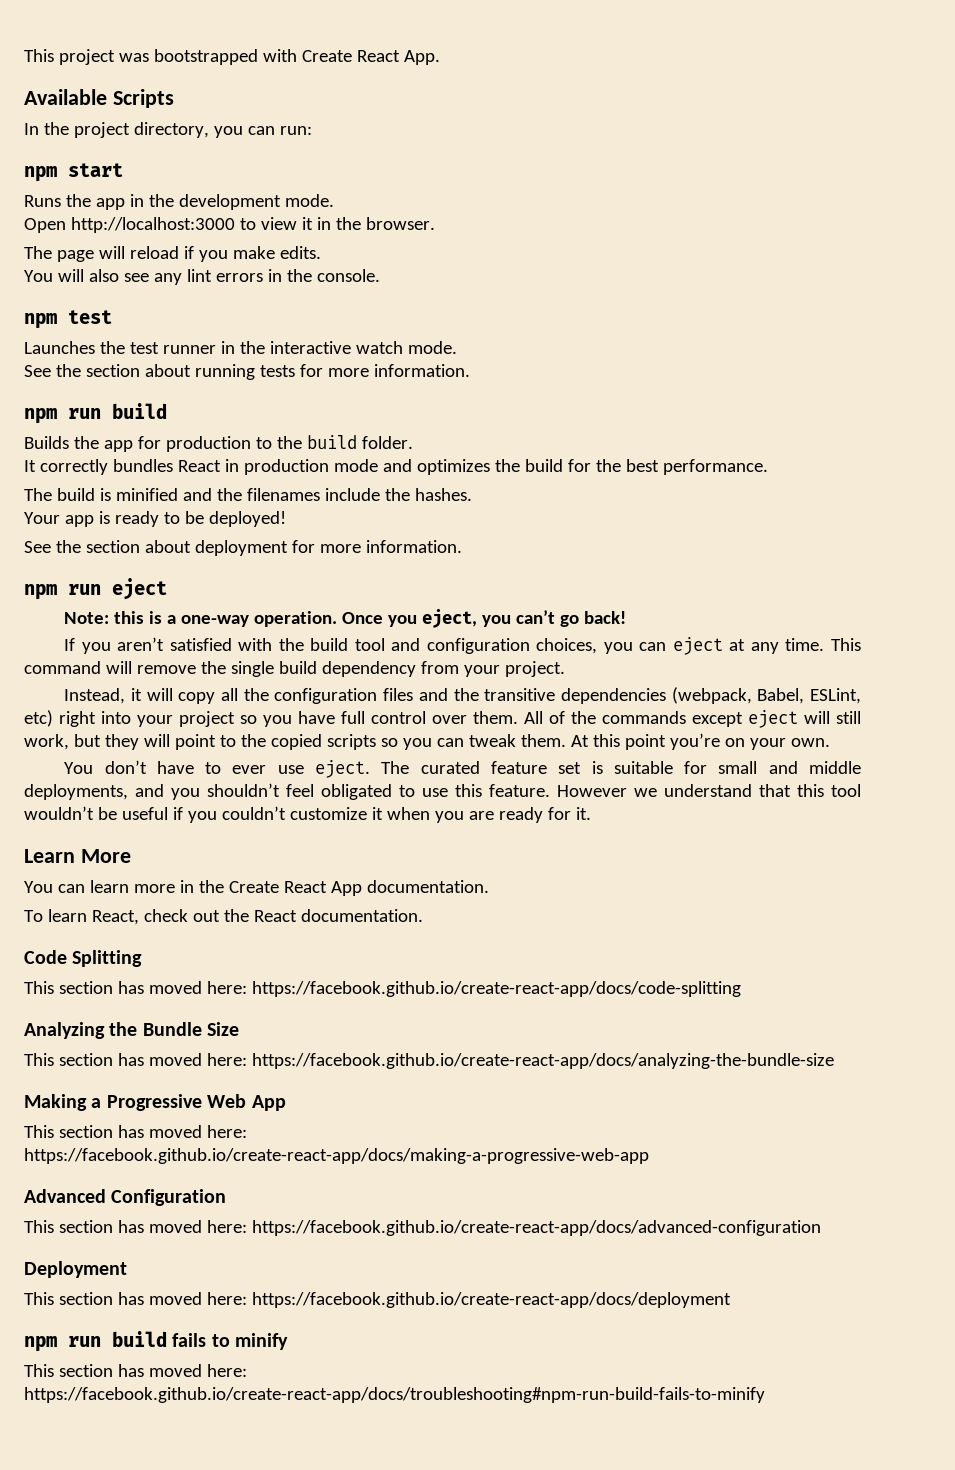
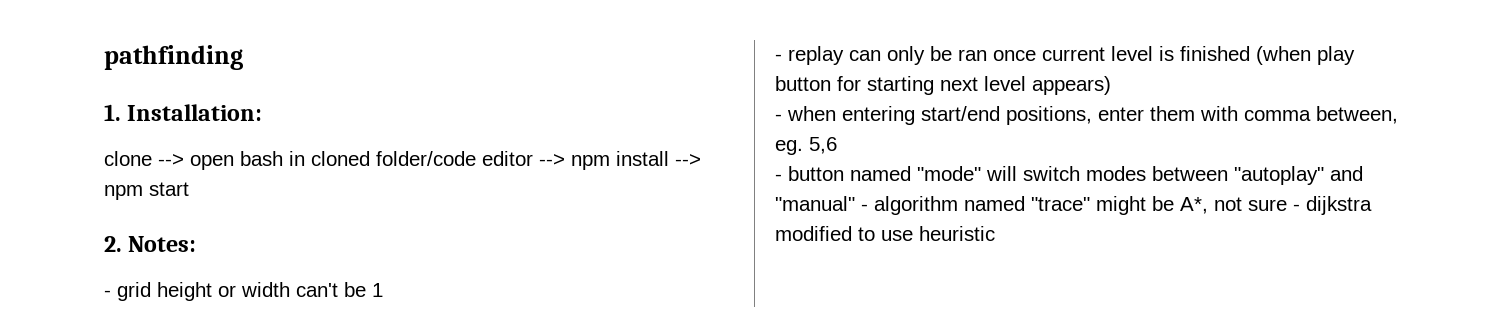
[24,49,440,65] [24,89,174,108] [24,122,312,138] [24,163,123,182] [24,194,334,210] [24,217,435,233] [24,246,321,262] [24,269,380,285] [24,310,112,329] [24,341,457,354] [24,364,470,380] [24,403,167,424] [24,435,413,452] [24,459,768,475] [24,488,472,501] [24,511,286,527] [24,540,462,556] [24,578,167,600] [64,609,627,628] [64,637,862,655] [24,661,565,677] [64,687,861,704] [24,710,861,728] [24,733,830,750] [64,760,861,778] [24,783,861,800] [24,806,591,823] [24,849,131,863] [24,880,489,896] [24,909,423,925] [24,950,143,967] [24,981,741,997] [24,1022,240,1039] [24,1053,834,1069] [24,1094,286,1111] [24,1125,247,1138] [24,1148,649,1164] [24,1189,227,1206] [24,1220,821,1236] [24,1261,127,1278] [24,1292,731,1308] [24,1331,289,1352] [24,1364,247,1377] [24,1387,765,1403] This project was bootstrapped with Create React App. // Available Scripts // In the project directory, you can run: // npm start // Runs the app in the development mode. // Open http://localhost:3000 to view it in the browser. // The page will reload if you make edits. // You will also see any lint errors in the console. // npm test // Launches the test runner in the interactive watch mode. // See the section about running tests for more information. // npm run build // Builds the app for production to the build folder. // It correctly bundles React in production mode and optimizes the build for the best performance. // The build is minified and the filenames include the hashes. // Your app is ready to be deployed! // See the section about deployment for more information. // npm run eject // Note: this is a one-way operation. Once you eject, you can’t go back! // If you aren’t satisfied with the build tool and configuration choices, you can eject at any time. This command will remove the single build dependency from your project. // Instead, it will copy all the configuration files and the transitive dependencies (webpack, Babel, ESLint, etc) right into your project so you have full control over them. All of the commands except eject will still work, but they will point to the copied scripts so you can tweak them. At this point you’re on your own. // You don’t have to ever use eject. The curated feature set is suitable for small and middle deployments, and you shouldn’t feel obligated to use this feature. However we understand that this tool wouldn’t be useful if you couldn’t customize it when you are ready for it. // Learn More // You can learn more in the Create React App documentation. // To learn React, check out the React documentation. // Code Splitting // This section has moved here: https://facebook.github.io/create-react-app/docs/code-splitting // Analyzing the Bundle Size // This section has moved here: https://facebook.github.io/create-react-app/docs/analyzing-the-bundle-size // Making a Progressive Web App // This section has moved here: https://facebook.github.io/create-react-app/docs/making-a-progressive-web-app // Advanced Configuration // This section has moved here: https://facebook.github.io/create-react-app/docs/advanced-configuration // Deployment // This section has moved here: https://facebook.github.io/create-react-app/docs/deployment // npm run build fails to minify // This section has moved here: https://facebook.github.io/create-react-app/docs/troubleshooting#npm-run-build-fails-to-minify -> [104,45,243,70] [104,104,263,121] [104,151,701,170] [104,182,189,200] [104,236,197,252] [104,282,383,301] [775,46,1355,65] [775,76,1111,95] [775,106,1398,125] [775,137,837,155] [775,166,1363,185] [775,196,1372,215] [775,226,995,241] pathfinding // 1. Installation: // clone --> open bash in cloned folder/code editor --> npm install --> npm start // 2. Notes: // - grid height or width can't be 1 // - replay can only be ran once current level is finished (when play button for starting next level appears) // - when entering start/end positions, enter them with comma between, eg. 5,6 // - button named "mode" will switch modes between "autoplay" and "manual" - algorithm named "trace" might be A*, not sure - dijkstra modified to use heuristic

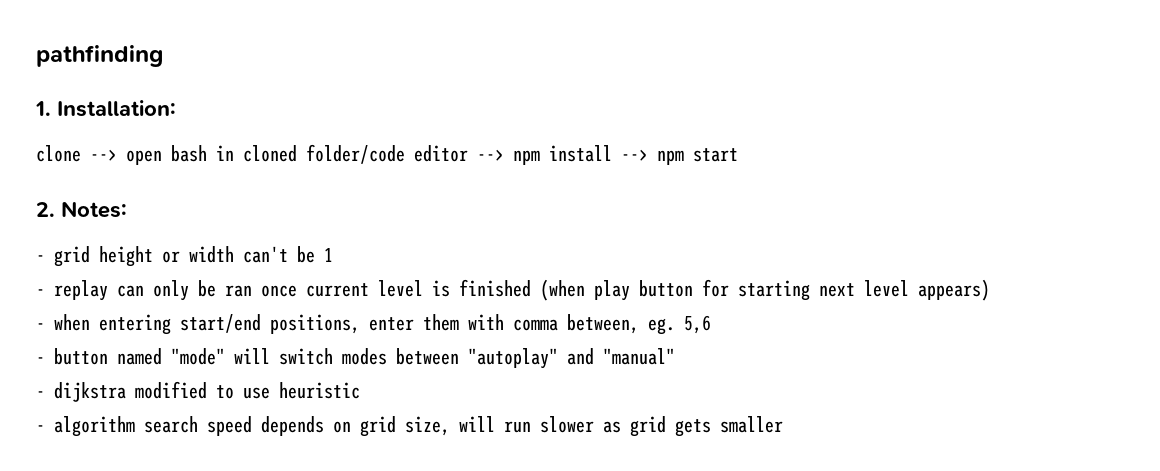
[861,196,1287,215] - algorithm named "trace" might be A*, not sure -> (675, 356) //
(995, 233) none -> [36,416,783,437] // - algorithm search speed depends on grid size, will run slower as grid gets smaller

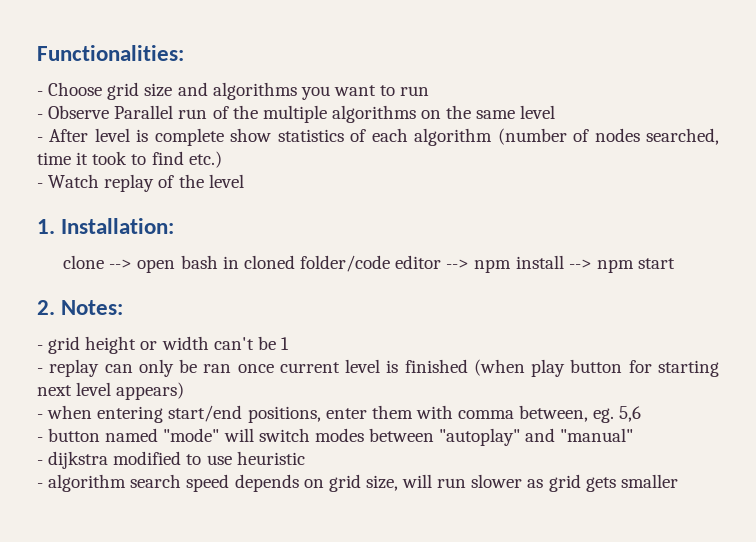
[36,45,163,67] pathfinding -> [37,45,184,61] [37,82,430,100] [37,105,556,123] [37,128,719,146] [37,151,222,168] [37,174,244,192] Functionalities: // - Choose grid size and algorithms you want to run // - Observe Parallel run of the multiple algorithms on the same level // - After level is complete show statistics of each algorithm (number of nodes searched, time it took to find etc.) // - Watch replay of the level

